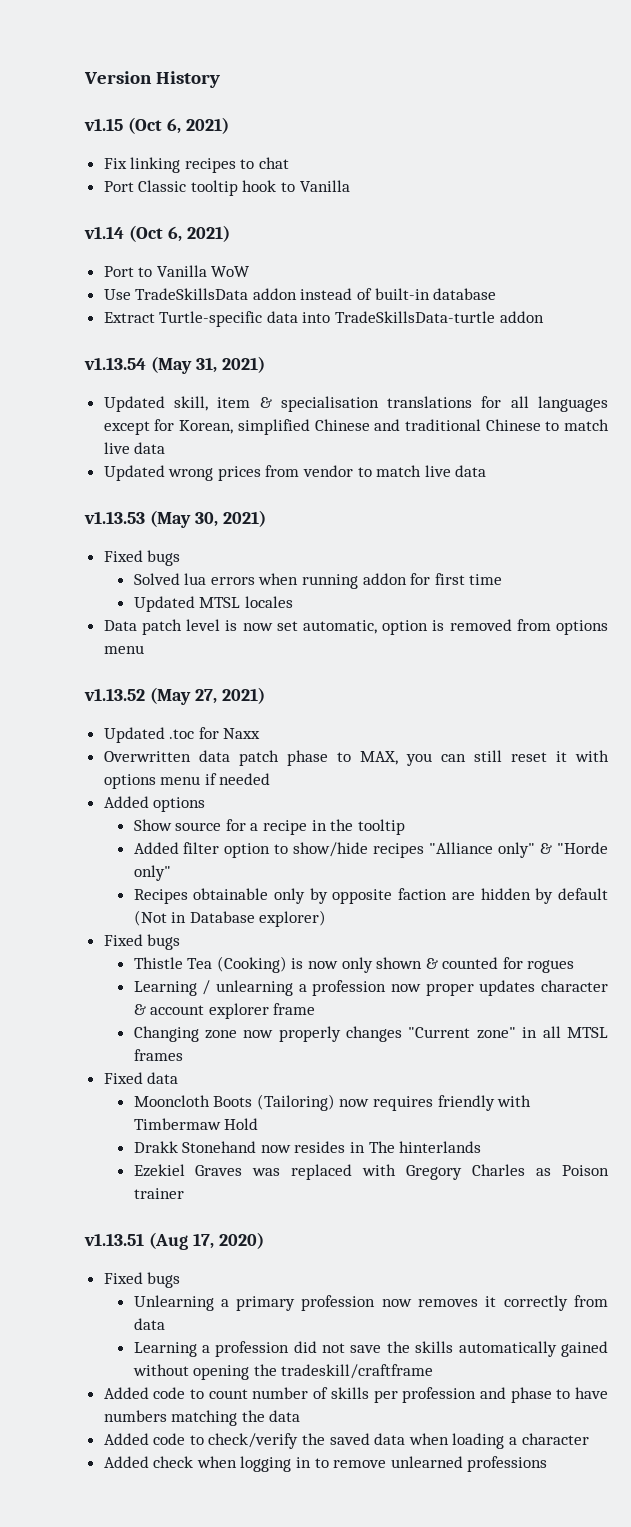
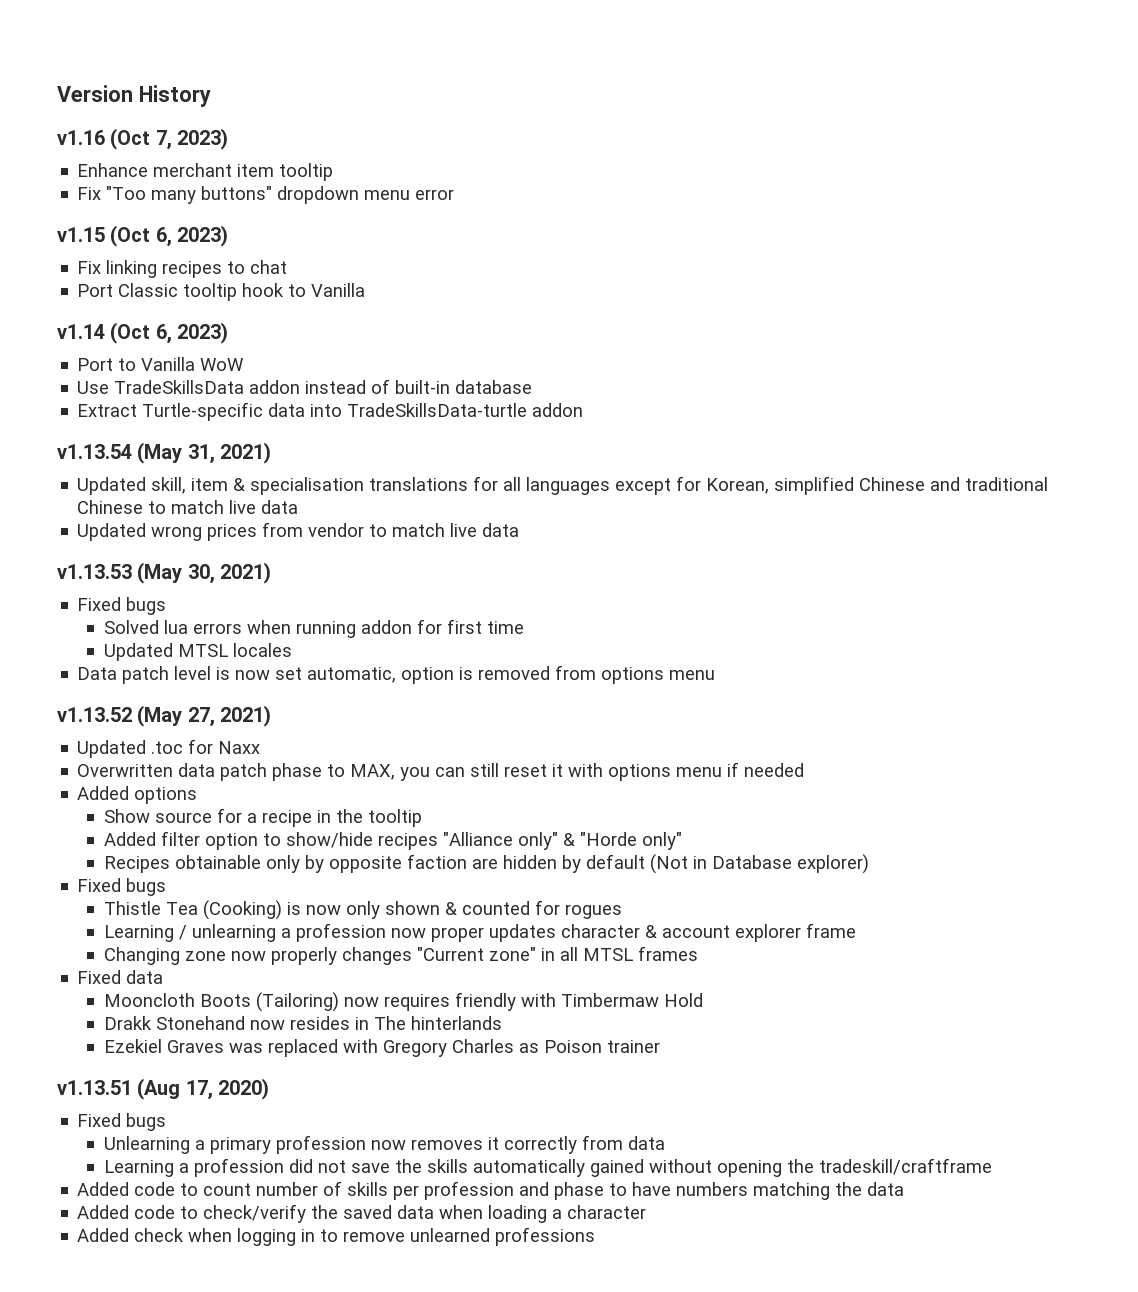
(220, 79) none -> [57,128,229,150] [77,163,334,181] [77,186,455,204] // v1.16 (Oct 7, 2023) // Enhance merchant item tooltip // Fix "Too many buttons" dropdown menu error
[185,117,229,134] 2021) -> [177,225,229,247] 2023)
[186,225,230,242] 2021) -> [177,322,229,344] 2023)

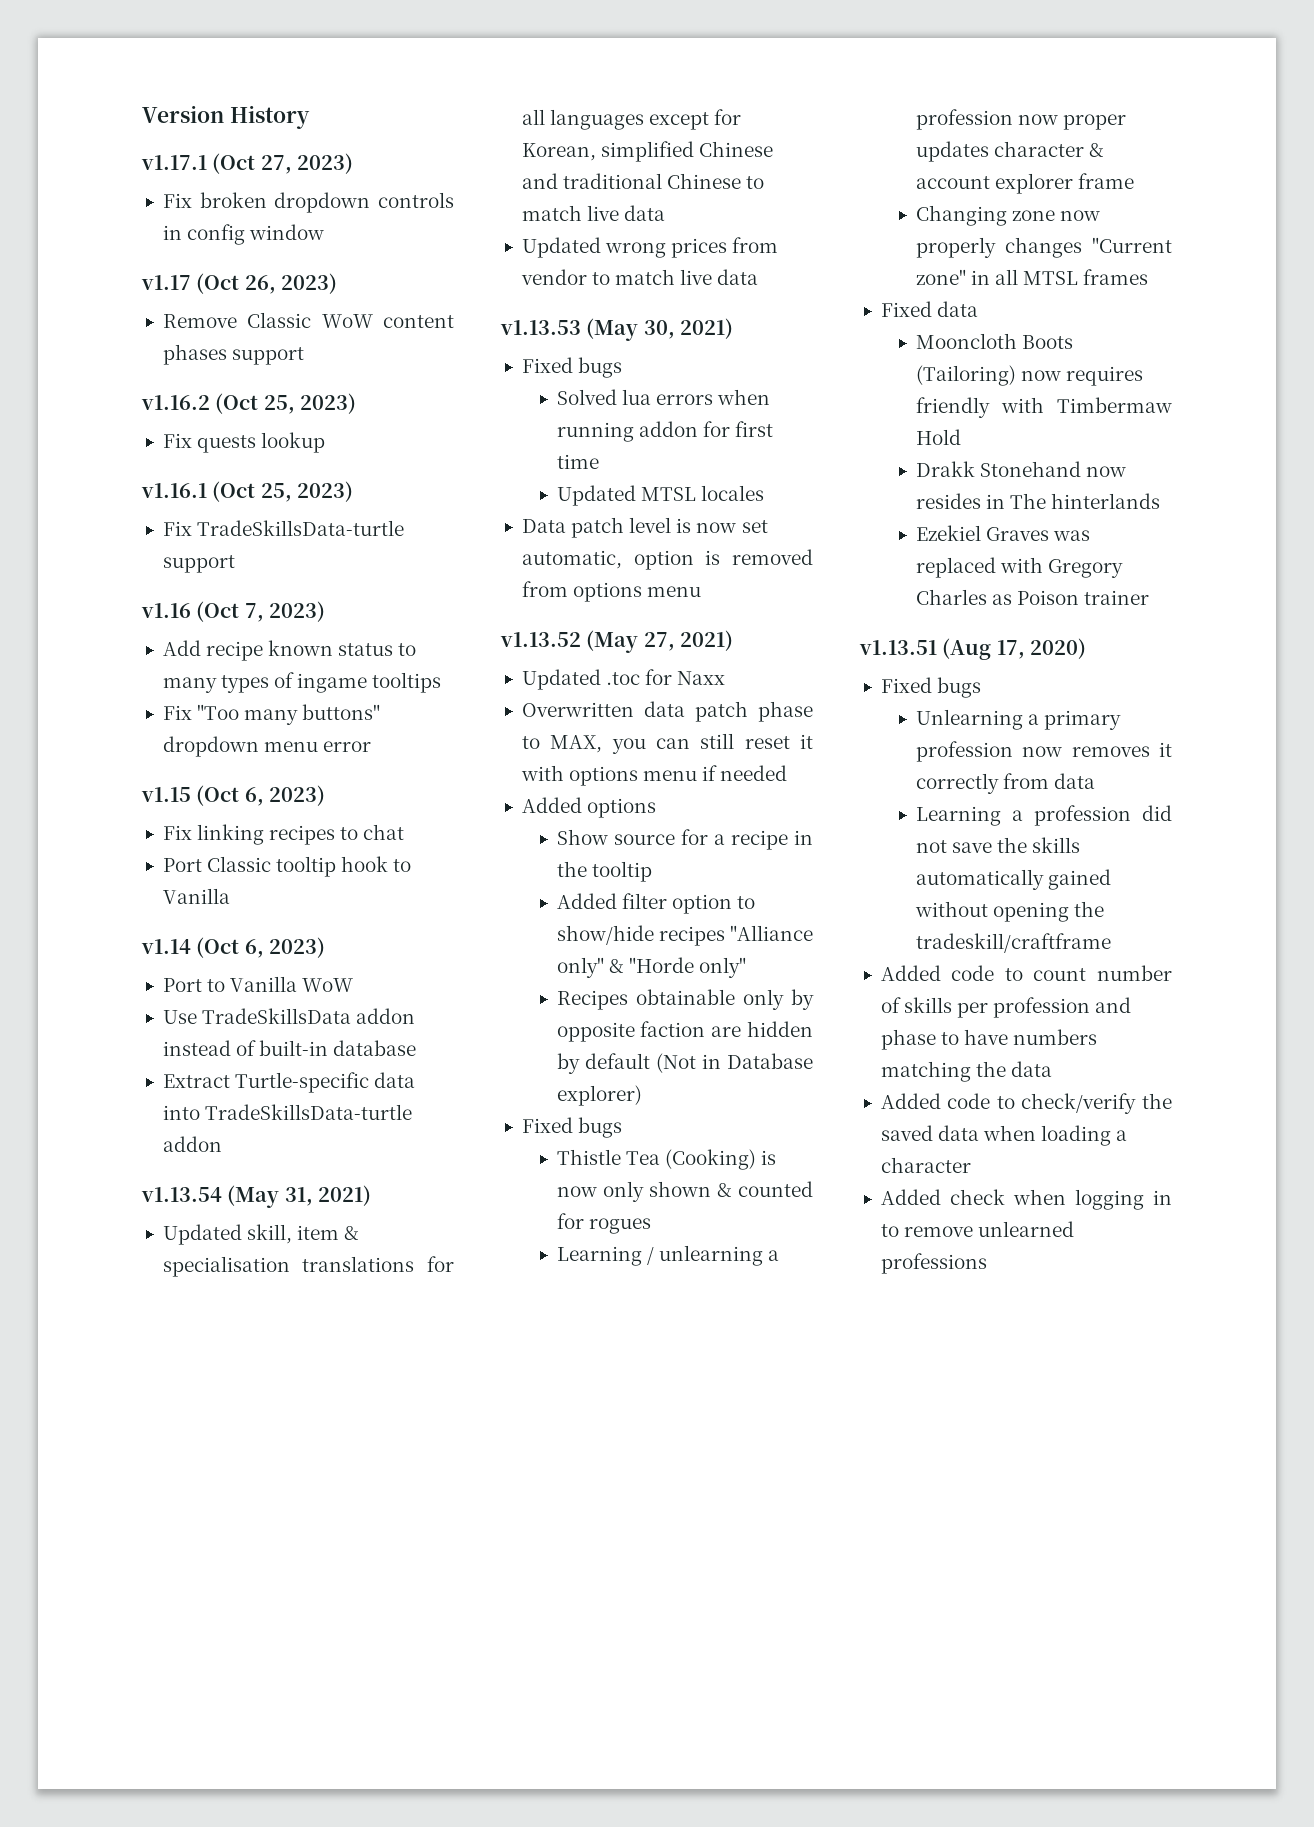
[57,128,229,150] [77,163,334,181] v1.16 (Oct 7, 2023) // Enhance merchant item tooltip -> [141,153,354,174] [162,192,455,213] [162,224,325,245] [141,273,338,294] [162,312,454,328] [162,344,305,365] [141,393,357,414] [162,432,326,453] [141,481,354,502] [162,520,405,536] [162,555,235,573] [141,601,326,622] [162,640,417,661] [162,672,442,693] v1.17.1 (Oct 27, 2023) // Fix broken dropdown controls in config window // v1.17 (Oct 26, 2023) // Remove Classic WoW content phases support // v1.16.2 (Oct 25, 2023) // Fix quests lookup // v1.16.1 (Oct 25, 2023) // Fix TradeSkillsData-turtle support // v1.16 (Oct 7, 2023) // Add recipe known status to many types of ingame tooltips

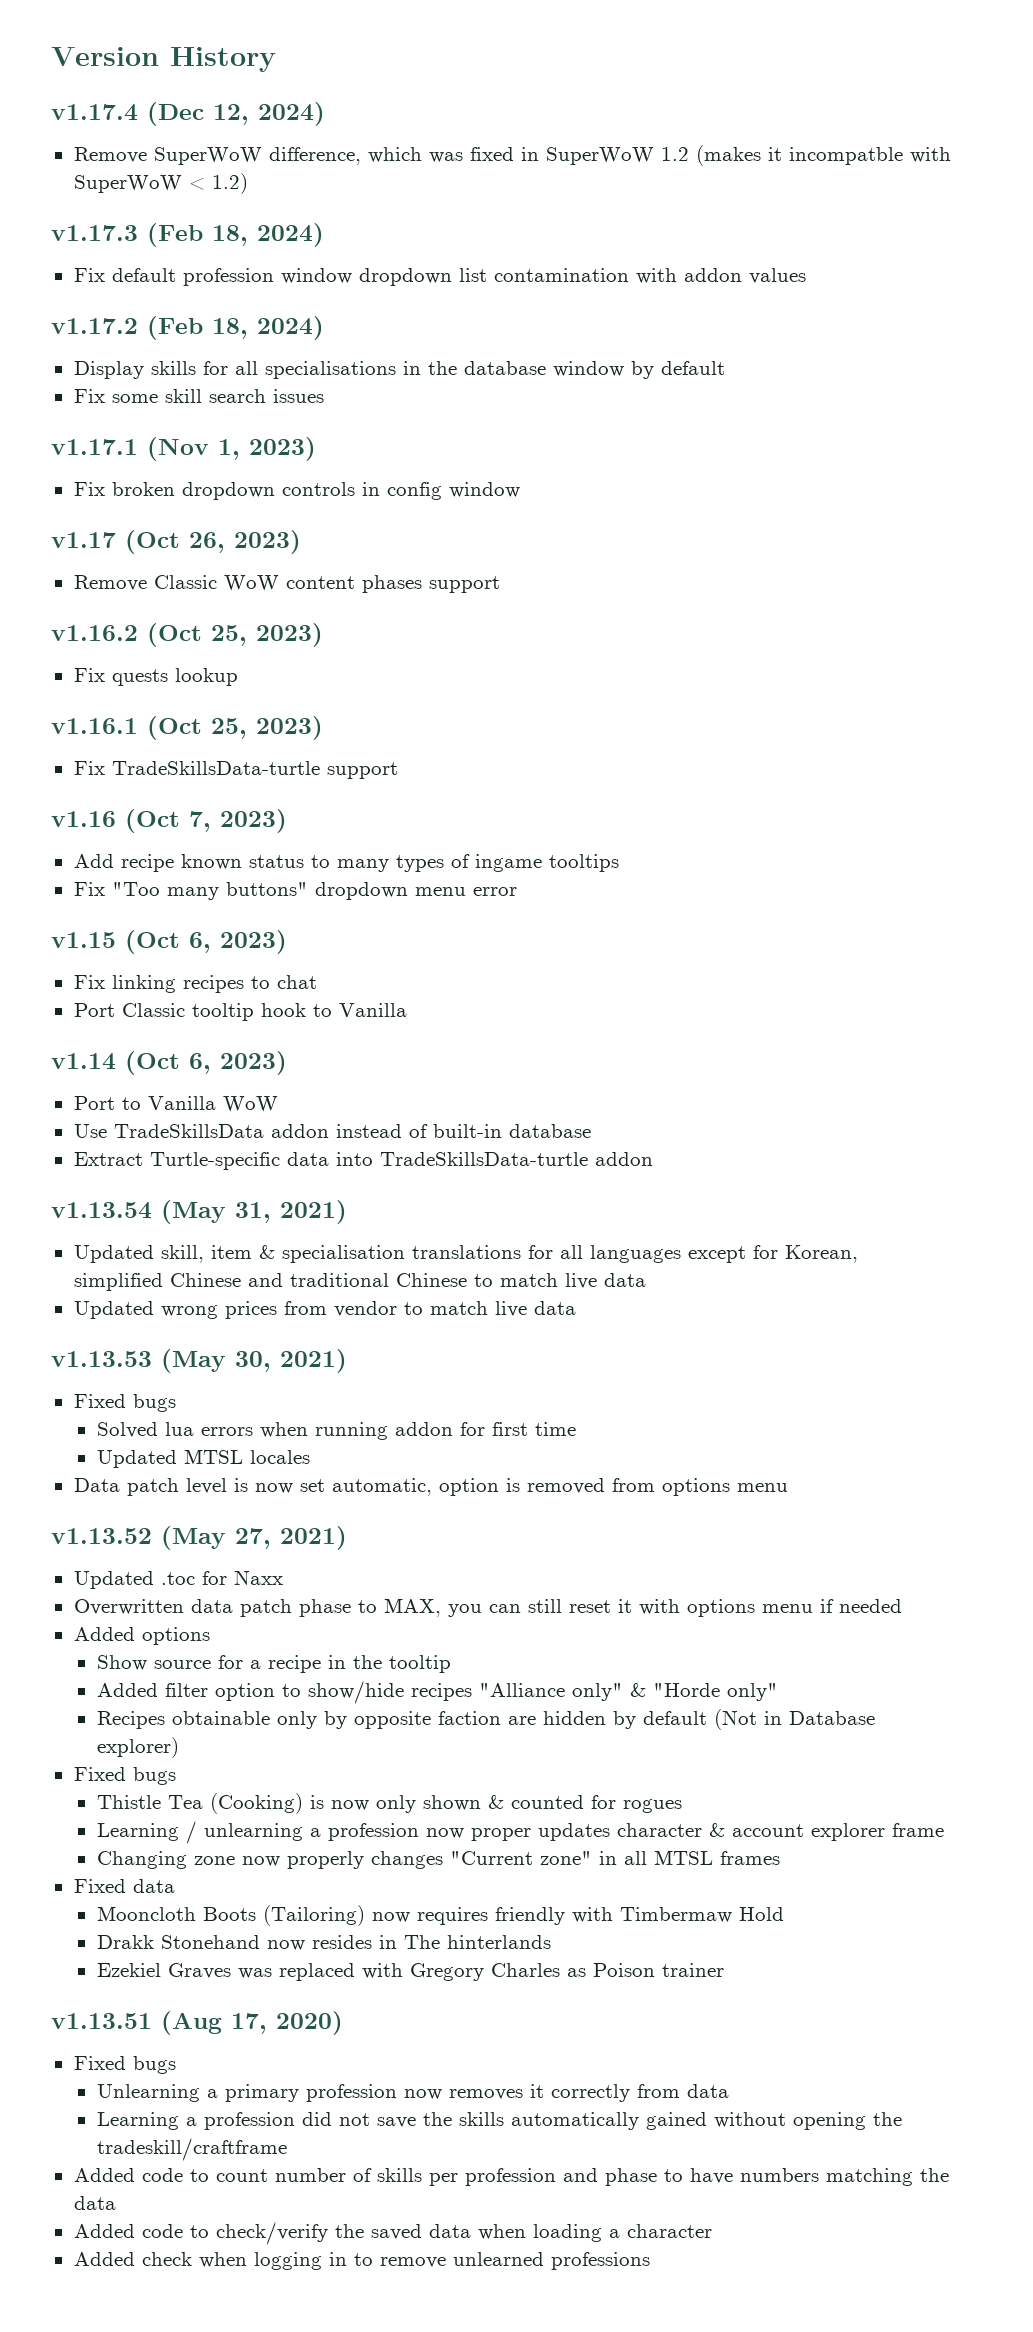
(310, 117) none -> [51,102,325,126] [73,145,951,166] [73,173,248,194] [51,223,324,247] [73,268,806,286] [51,316,324,340] [73,361,725,379] [73,389,324,403] // v1.17.4 (Dec 12, 2024) // Remove SuperWoW difference, which was fixed in SuperWoW 1.2 (makes it incompatble with SuperWoW < 1.2) // v1.17.3 (Feb 18, 2024) // Fix default profession window dropdown list contamination with addon values // v1.17.2 (Feb 18, 2024) // Display skills for all specialisations in the database window by default // Fix some skill search issues
[212,153,292,174] (Oct 27, -> [147,437,240,461] (Nov 1,

